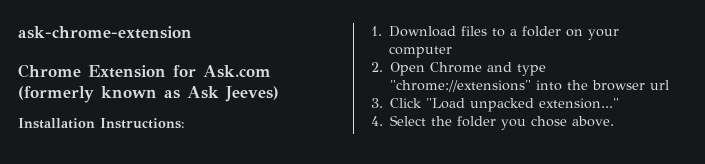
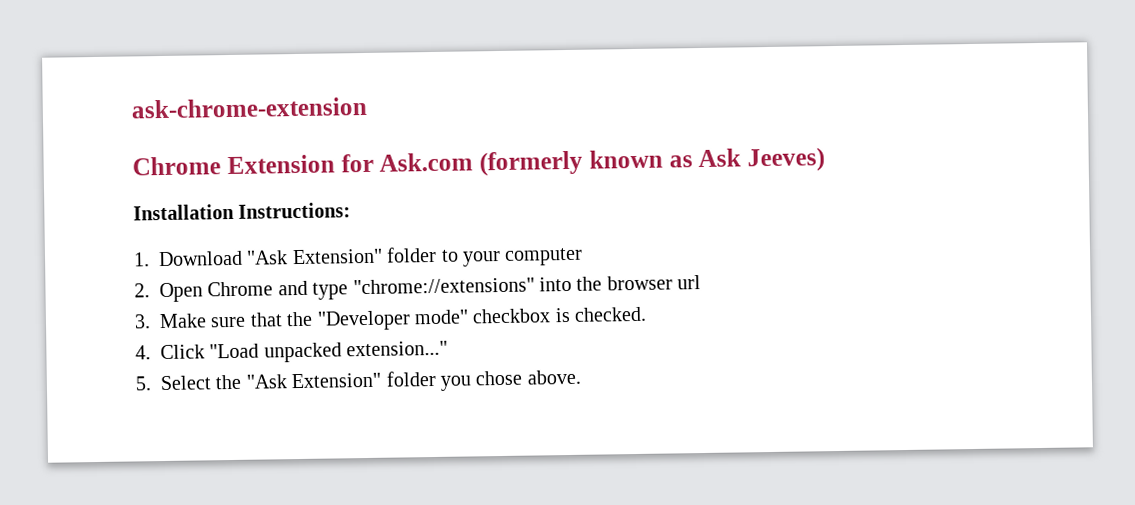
[461,26,584,37] files to a folder on -> [246,246,459,265] "Ask Extension" folder to
(383, 103) none -> [159,306,648,331] [135,345,151,360] Make sure that the "Developer mode" checkbox is checked. // 4.
[371,116,383,126] 4. -> [135,376,151,391] 5.
(453, 121) none -> [245,372,382,389] "Ask Extension"

